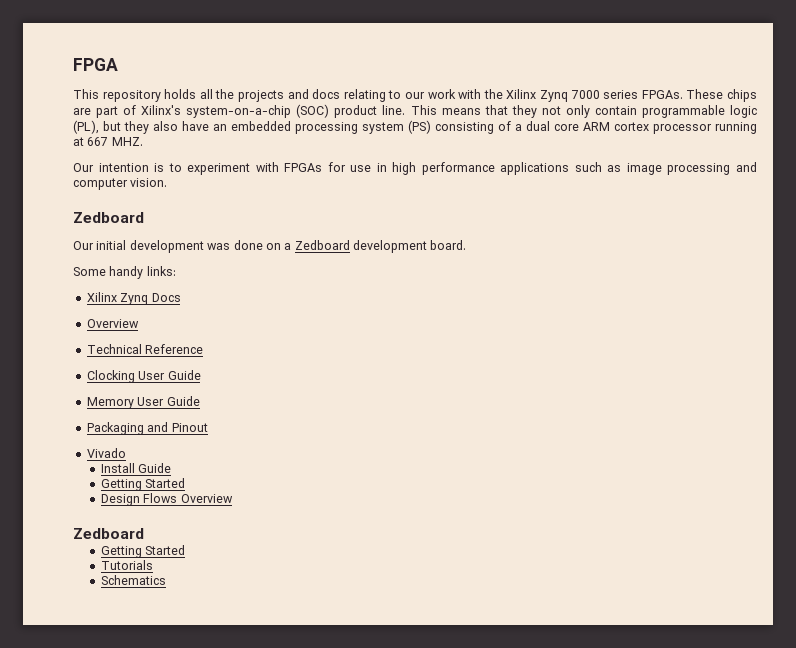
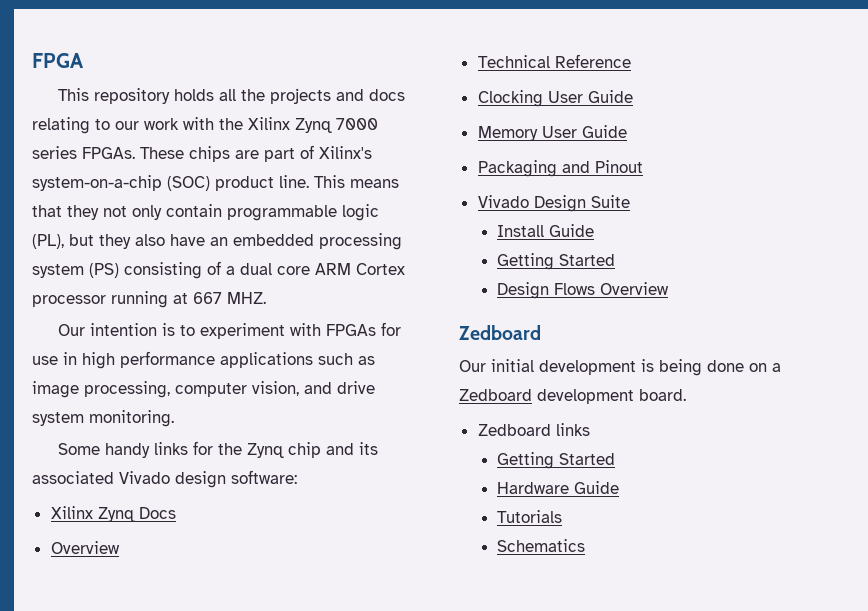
[614,122,649,131] cortex -> [356,263,405,275] Cortex
[667,162,757,175] [73,178,168,190] [73,212,144,223] [73,240,467,253] [73,266,176,279] processing and computer vision. // Zedboard // Our initial development was done on a Zedboard development board. // Some handy links: -> [84,381,375,398] [32,410,174,427] [58,441,379,458] [32,470,297,488] processing, computer vision, and drive system monitoring. // Some handy links for the Zynq chip and its associated Vivado design software:
(126, 453) none -> [533,195,630,212] Design Suite
[100,545,186,558] // Getting Started -> [459,359,781,376] [459,389,686,404] [477,423,590,436] [496,452,615,469] [496,481,619,494] // Our initial development is being done on a Zedboard development board. // Zedboard links // Getting Started // Hardware Guide

